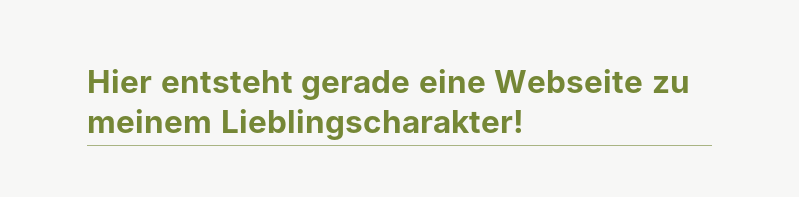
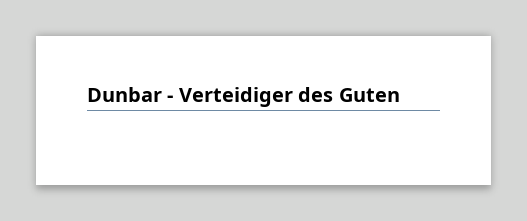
[87,69,690,100] [87,109,524,140] Hier entsteht gerade eine Webseite zu meinem Lieblingscharakter! -> [87,87,400,107] Dunbar - Verteidiger des Guten

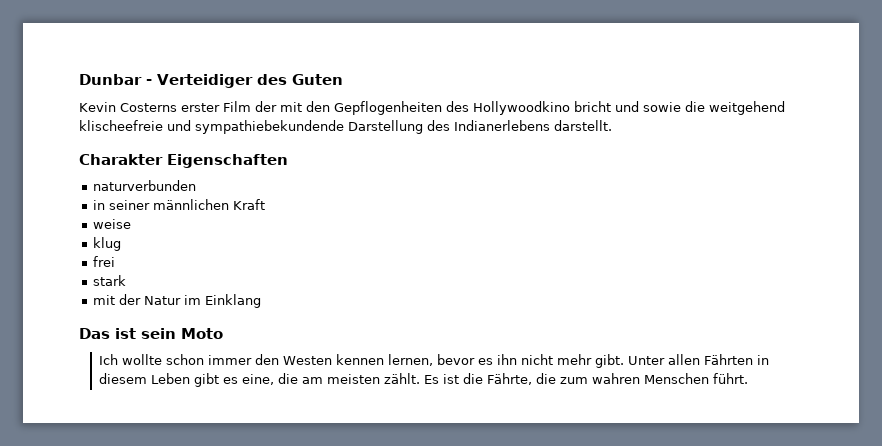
(400, 95) none -> [79,101,785,115] [79,120,612,134] [79,154,288,168] [93,180,197,191] [93,199,266,210] [93,219,132,229] [93,237,122,251] [93,256,116,267] [93,275,127,286] [93,294,262,308] [79,328,223,339] [99,354,770,368] [99,373,749,387] // Kevin Costerns erster Film der mit den Gepflogenheiten des Hollywoodkino bricht und sowie die weitgehend klischeefreie und sympathiebekundende Darstellung des Indianerlebens darstellt. // Charakter Eigenschaften // naturverbunden // in seiner männlichen Kraft // weise // klug // frei // stark // mit der Natur im Einklang // Das ist sein Moto // Ich wollte schon immer den Westen kennen lernen, bevor es ihn nicht mehr gibt. Unter allen Fährten in diesem Leben gibt es eine, die am meisten zählt. Es ist die Fährte, die zum wahren Menschen führt.

